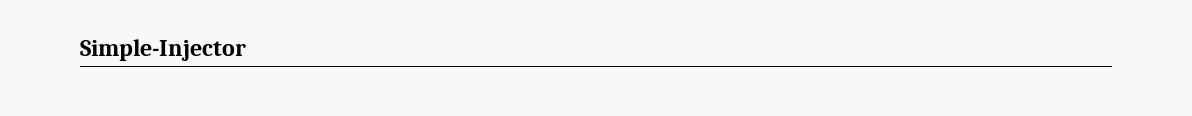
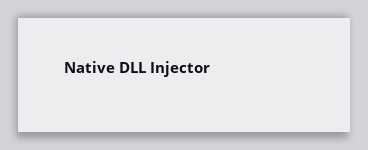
[80,39,246,61] Simple-Injector -> [64,61,210,77] Native DLL Injector

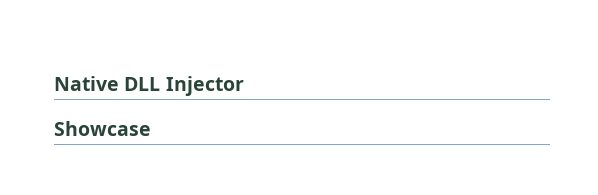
(210, 69) none -> [54,121,151,136] // Showcase

